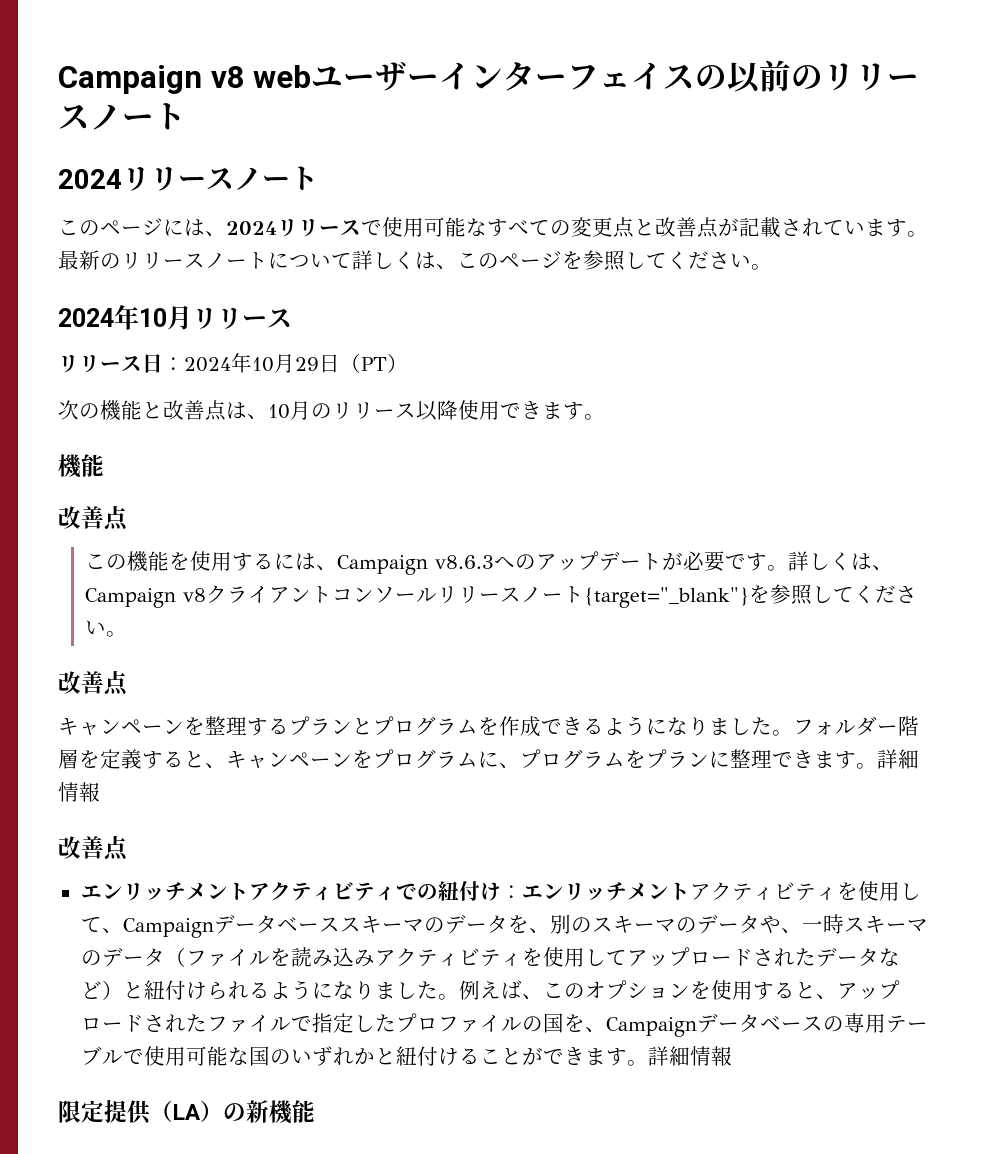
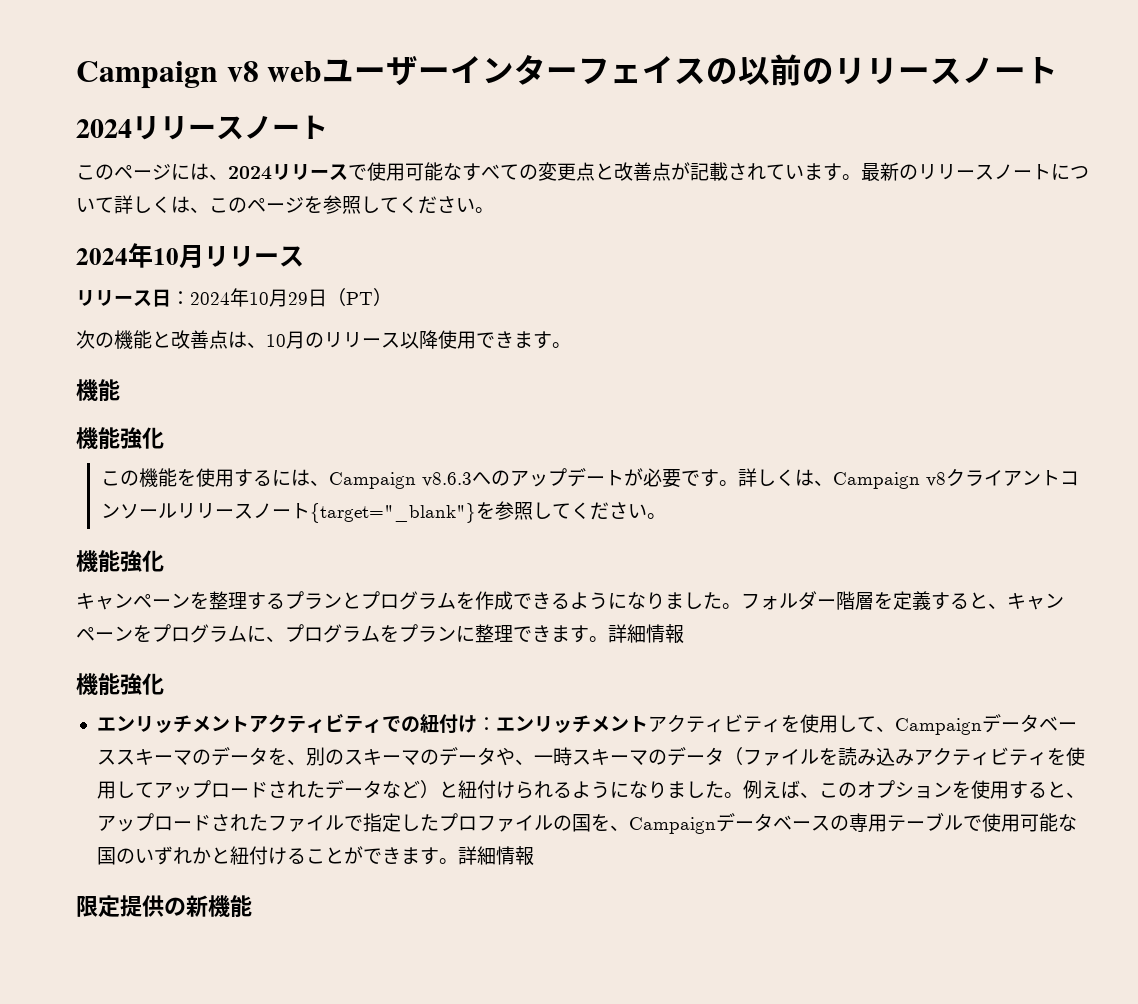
[58,506,128,531] 改善点 -> [76,427,164,449] 機能強化
[58,671,128,696] 改善点 -> [76,550,164,572] 機能強化
[58,836,128,861] 改善点 -> [76,673,164,695] 機能強化
[150,1100,223,1122] （LA） -> (164, 906) none

